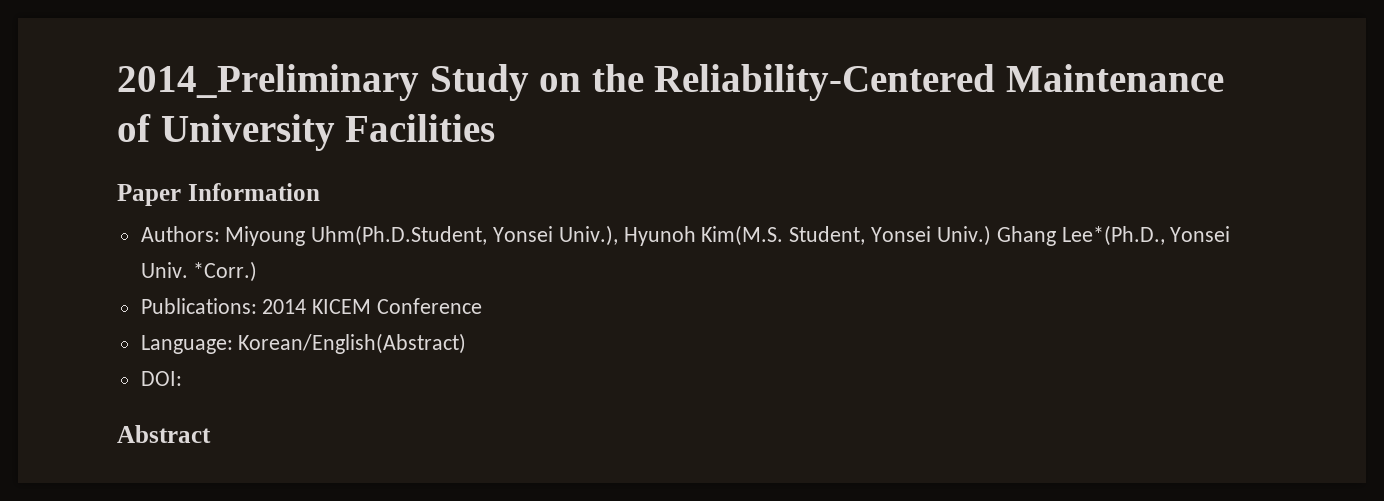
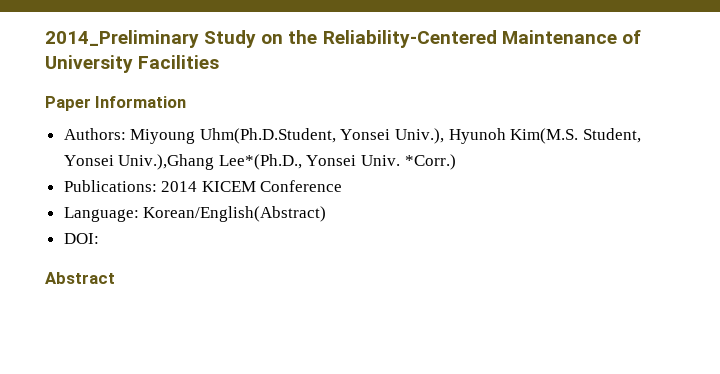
[936,225,1056,246] Univ.) Ghang -> [118,154,215,170] Univ.),Ghang

